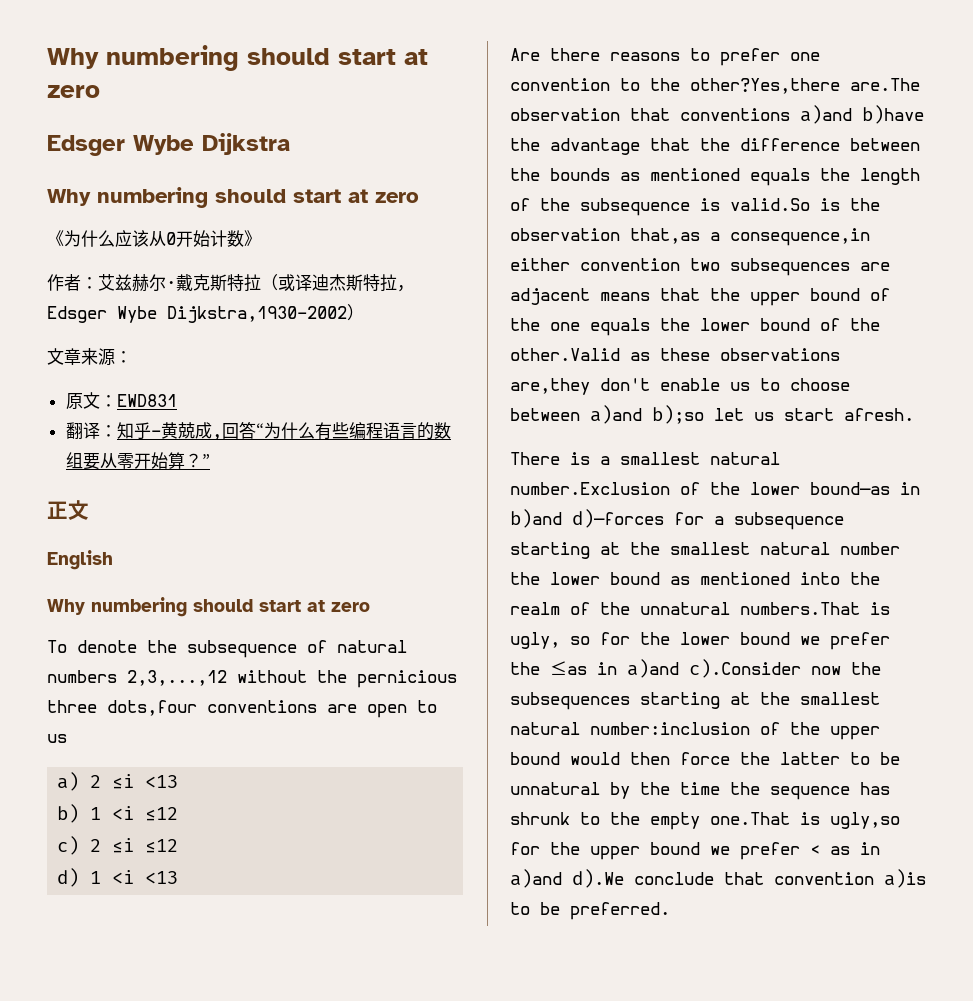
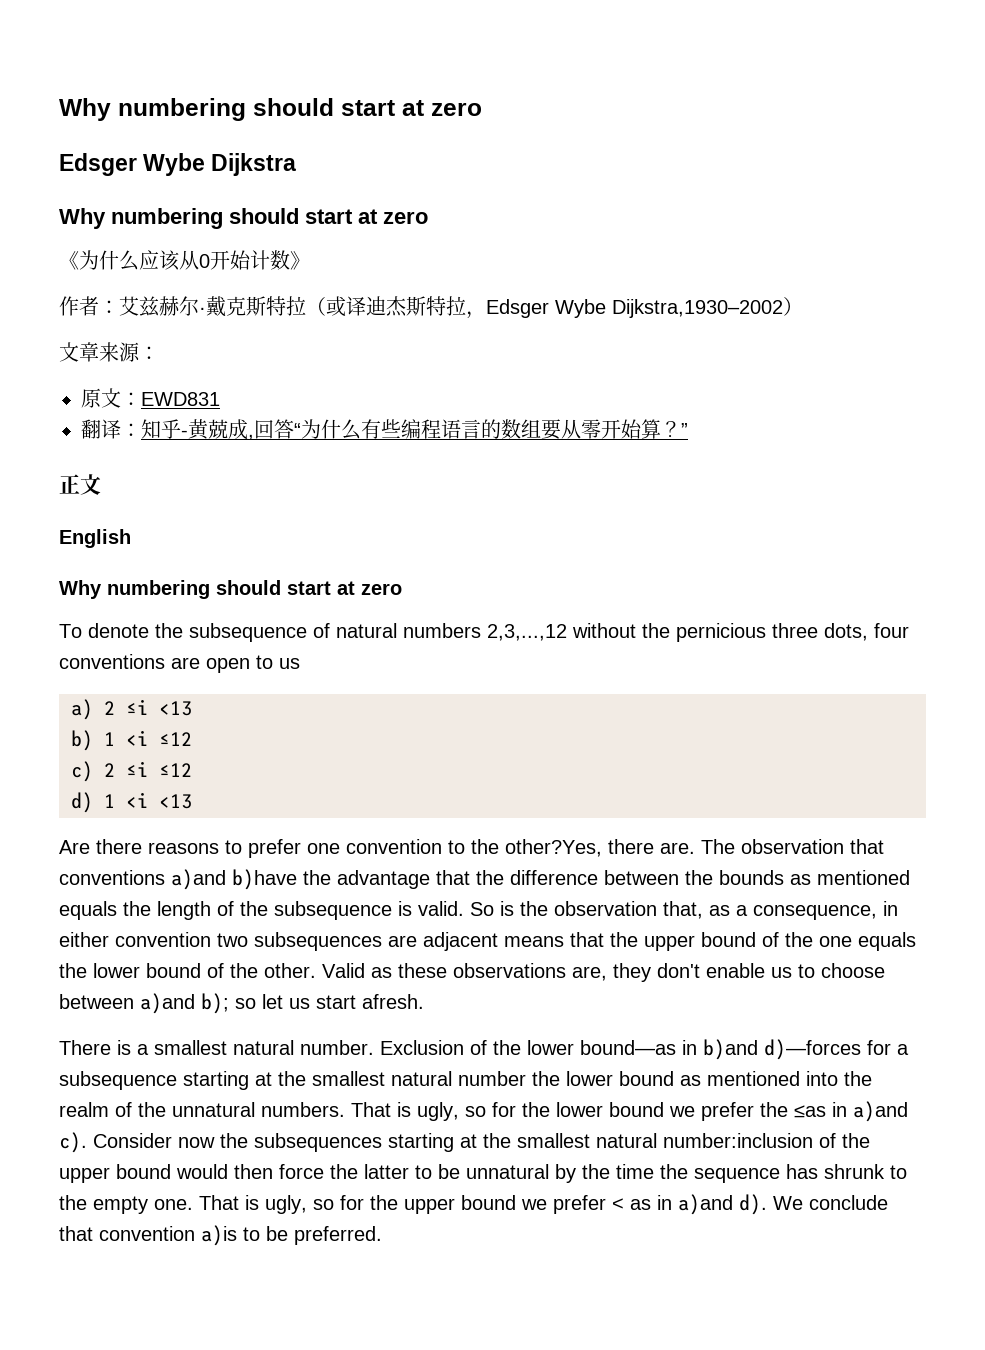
[107,700,197,716] dots,four -> [824,623,909,641] dots, four
[690,78,920,94] other?Yes,there are.The -> [505,839,735,857] other?Yes, there are. The
[730,198,810,211] valid.So -> [418,901,494,916] valid. So
[630,228,870,246] that,as a consequence,in -> [663,901,898,920] that, as a consequence, in
[510,348,620,361] other.Valid -> [264,963,365,978] other. Valid
[510,378,590,395] are,they -> [572,963,651,982] are, they
[652,405,704,424] b);so -> [201,993,256,1014] b); so
[510,482,670,495] number.Exclusion -> [300,1040,464,1055] number. Exclusion
[740,602,860,615] numbers.That -> [261,1102,391,1117] numbers. That
[689,659,801,678] c).Consider -> [59,1132,172,1153] c). Consider
[710,812,900,829] one.That is ugly,so -> [154,1195,334,1214] one. That is ugly, so
[572,869,624,888] d).We -> [739,1194,803,1215] d). We

